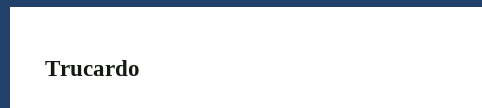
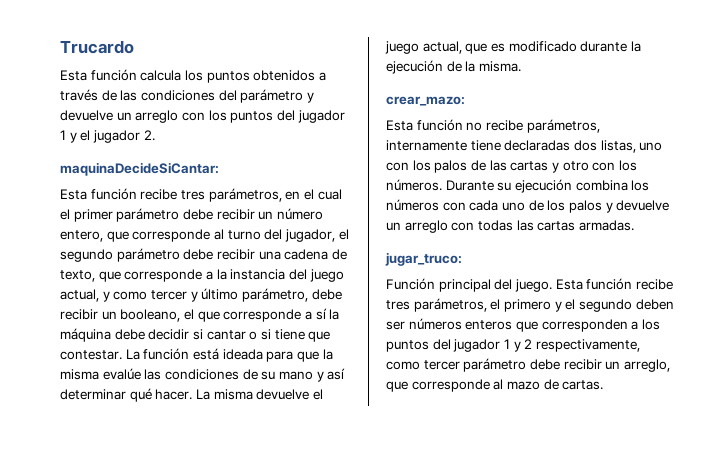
(140, 68) none -> [60,69,326,83] [60,89,314,103] [60,110,345,123] [60,130,155,143] [60,162,219,176] [60,188,342,202] [60,208,323,222] [60,229,349,242] [60,248,347,262] [60,269,344,282] [60,288,342,302] [60,308,340,322] [60,328,331,342] [60,348,333,362] [60,368,346,382] [60,388,323,402] [385,41,641,54] [386,60,521,74] [386,96,465,106] [386,119,600,133] [386,140,663,153] [386,160,637,173] [386,179,650,193] [386,199,670,213] [386,220,634,233] [385,252,462,266] [386,278,673,292] [386,298,674,312] [386,318,660,332] [386,339,640,352] [386,358,670,372] [386,379,604,392] // Esta función calcula los puntos obtenidos a través de las condiciones del parámetro y devuelve un arreglo con los puntos del jugador 1 y el jugador 2. // maquinaDecideSiCantar: // Esta función recibe tres parámetros, en el cual el primer parámetro debe recibir un número entero, que corresponde al turno del jugador, el segundo parámetro debe recibir una cadena de texto, que corresponde a la instancia del juego actual, y como tercer y último parámetro, debe recibir un booleano, el que corresponde a sí la máquina debe decidir si cantar o si tiene que contestar. La función está ideada para que la misma evalúe las condiciones de su mano y así determinar qué hacer. La misma devuelve el juego actual, que es modificado durante la ejecución de la misma. // crear_mazo: // Esta función no recibe parámetros, internamente tiene declaradas dos listas, uno con los palos de las cartas y otro con los números. Durante su ejecución combina los números con cada uno de los palos y devuelve un arreglo con todas las cartas armadas. // jugar_truco: // Función principal del juego. Esta función recibe tres parámetros, el primero y el segundo deben ser números enteros que corresponden a los puntos del jugador 1 y 2 respectivamente, como tercer parámetro debe recibir un arreglo, que corresponde al mazo de cartas.

